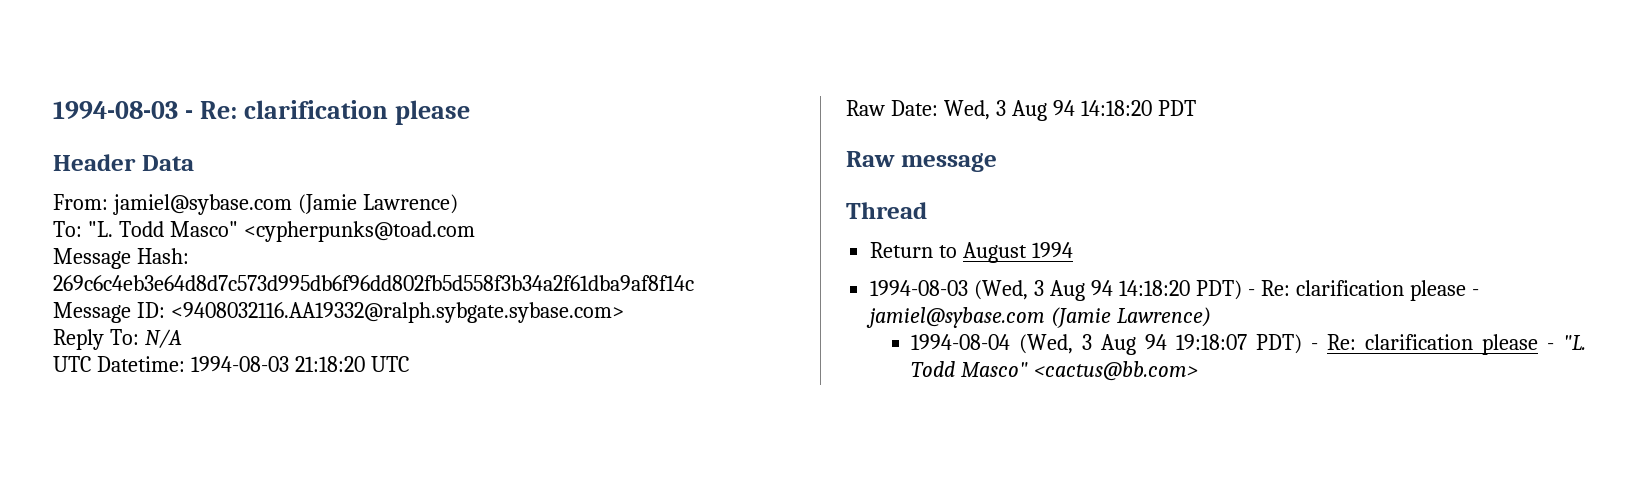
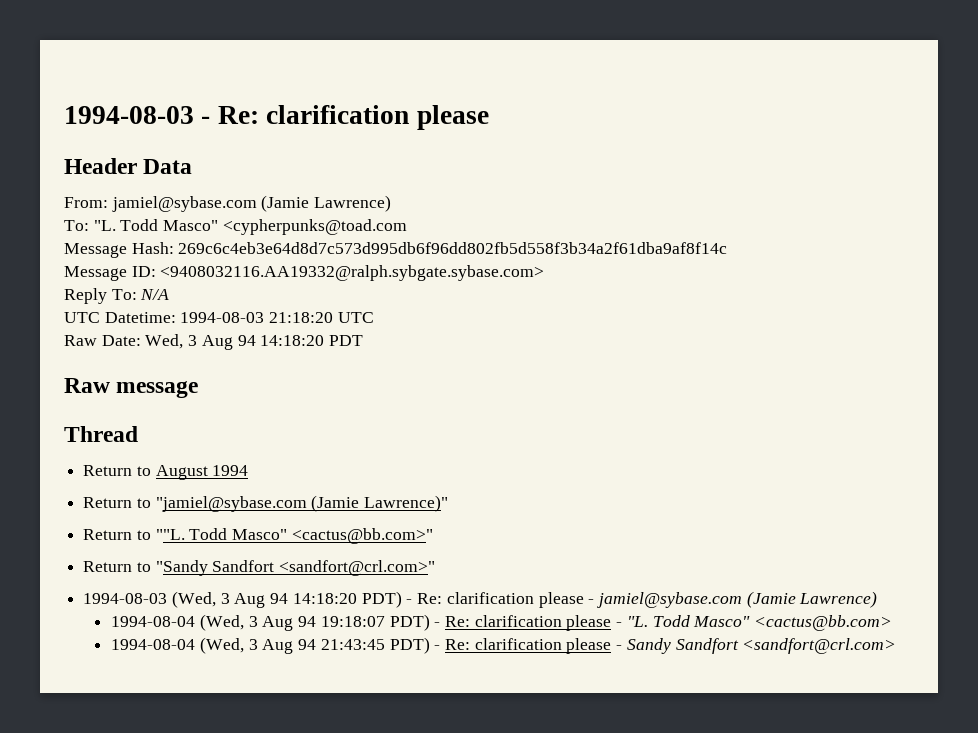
(1074, 250) none -> [83,495,449,512] [83,528,433,544] [83,560,436,576] // Return to "jamiel@sybase.com (Jamie Lawrence)" // Return to ""L. Todd Masco" <cactus@bb.com>" // Return to "Sandy Sandfort <sandfort@crl.com>"
(1199, 371) none -> [111,637,897,654] // 1994-08-04 (Wed, 3 Aug 94 21:43:45 PDT) - Re: clarification please - Sandy Sandfort <sandfort@crl.com>

